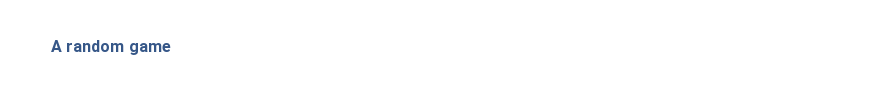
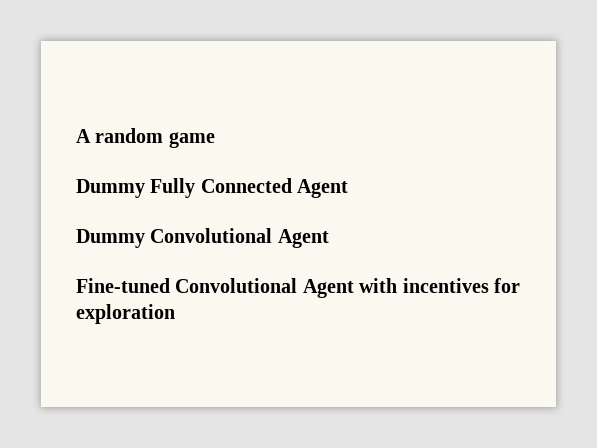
(171, 49) none -> [76,178,349,198] [76,228,329,248] [76,278,520,298] [76,304,175,324] // Dummy Fully Connected Agent // Dummy Convolutional Agent // Fine-tuned Convolutional Agent with incentives for exploration

